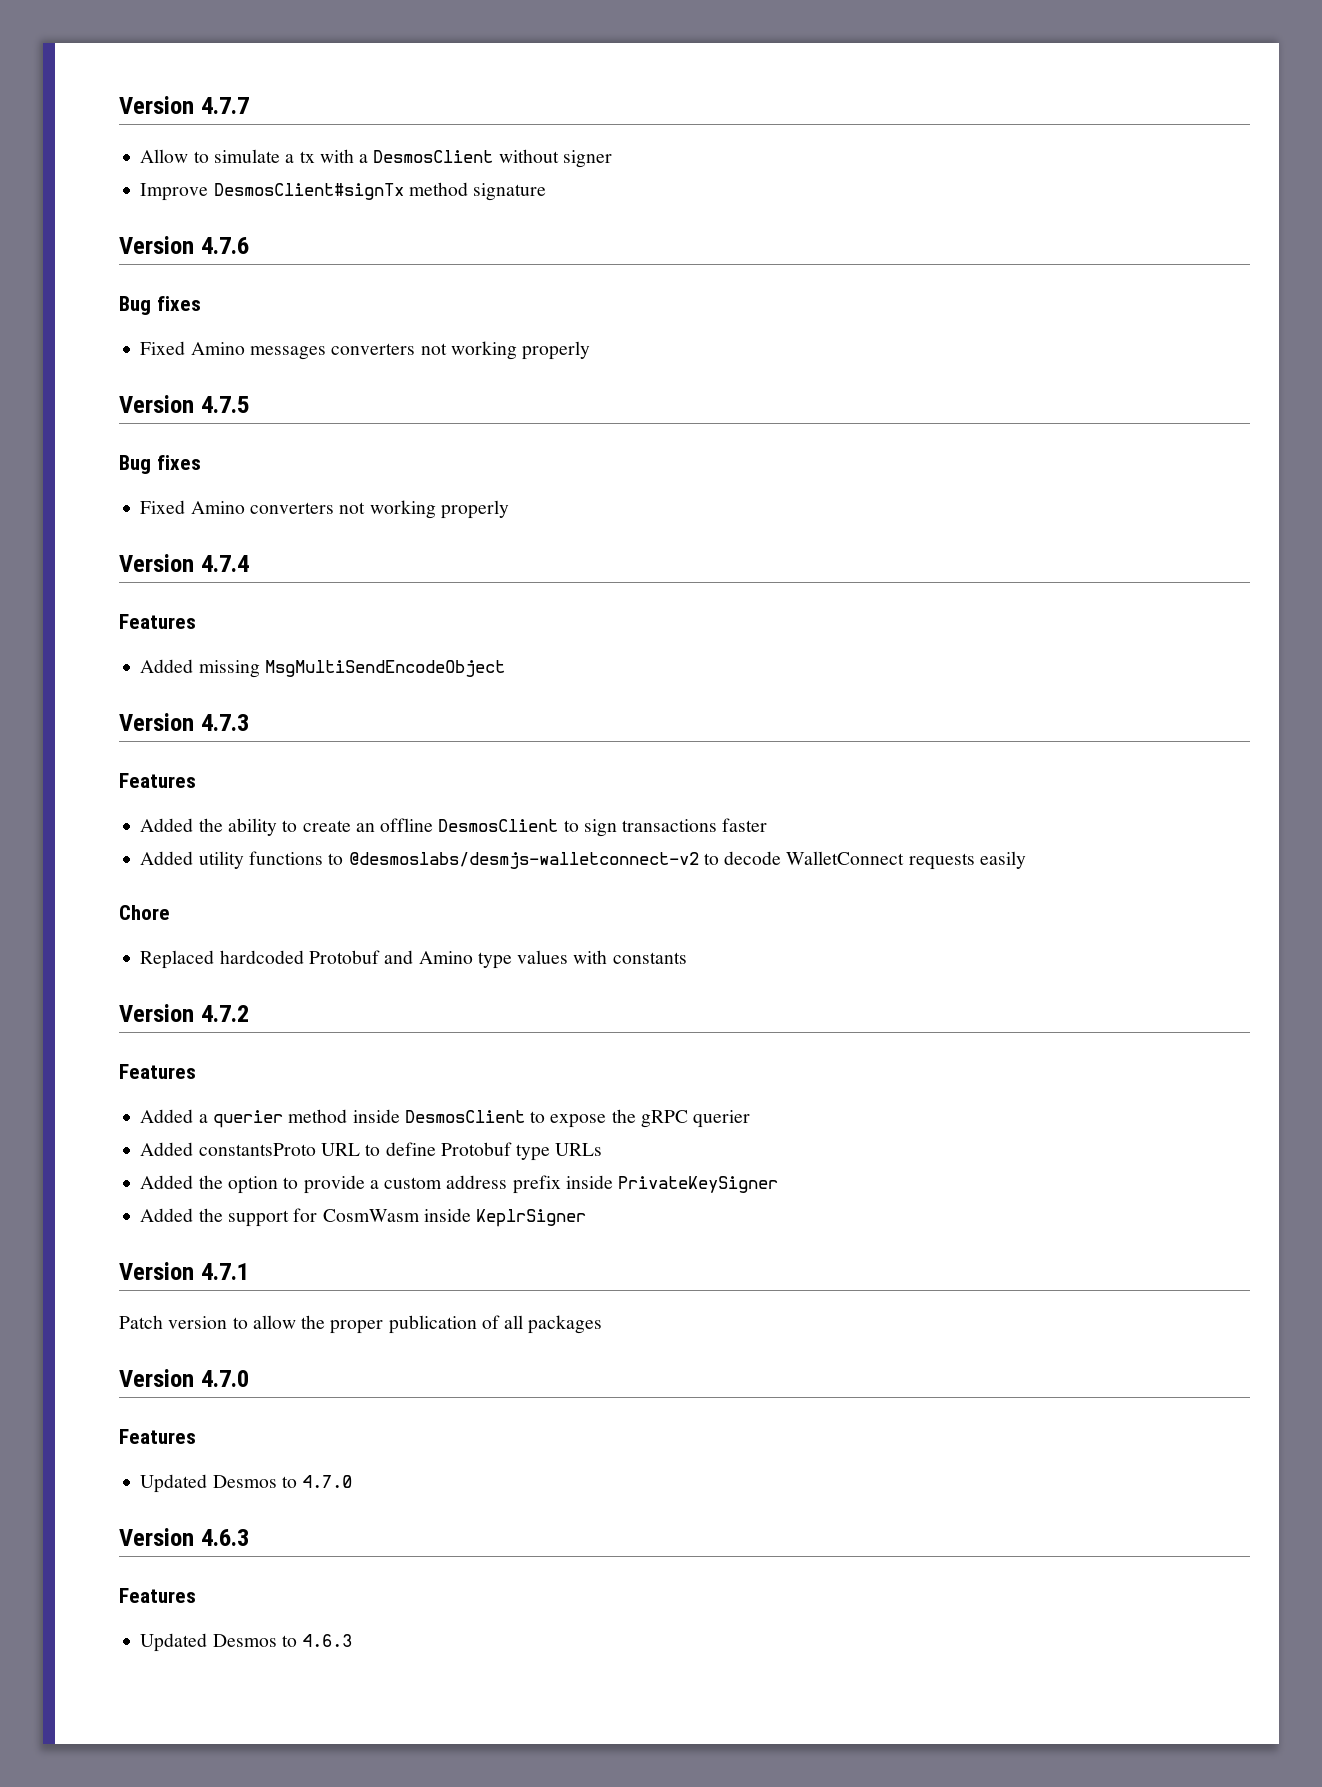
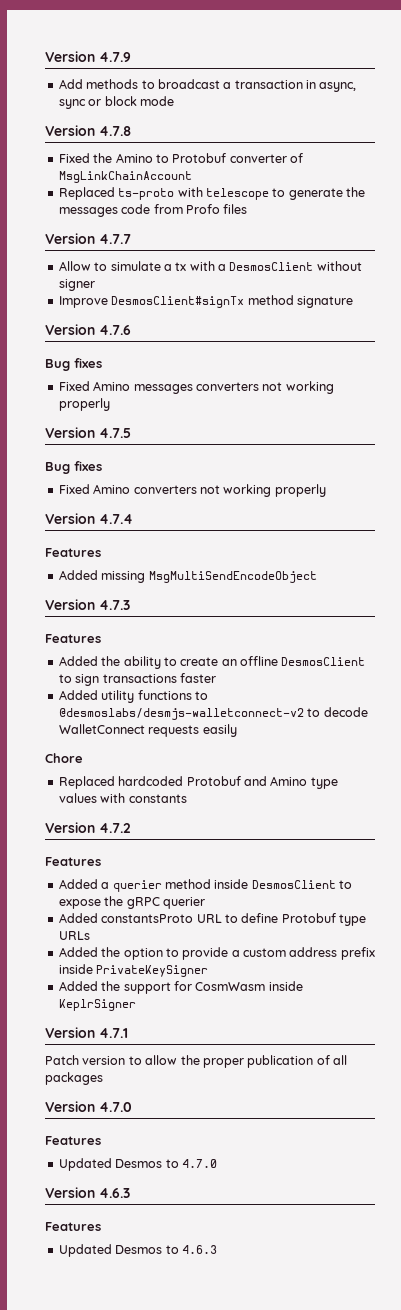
[119,96,194,114] Version -> [45,51,131,62] [58,79,357,92] [58,96,174,109] [45,125,131,136] [58,153,303,163] [58,171,192,183] [58,187,365,200] [58,204,248,217] [45,233,95,244] Version 4.7.9 // Add methods to broadcast a transaction in async, sync or block mode // Version 4.7.8 // Fixed the Amino to Protobuf converter of MsgLinkChainAccount // Replaced ts-proto with telescope to generate the messages code from Profo files // Version

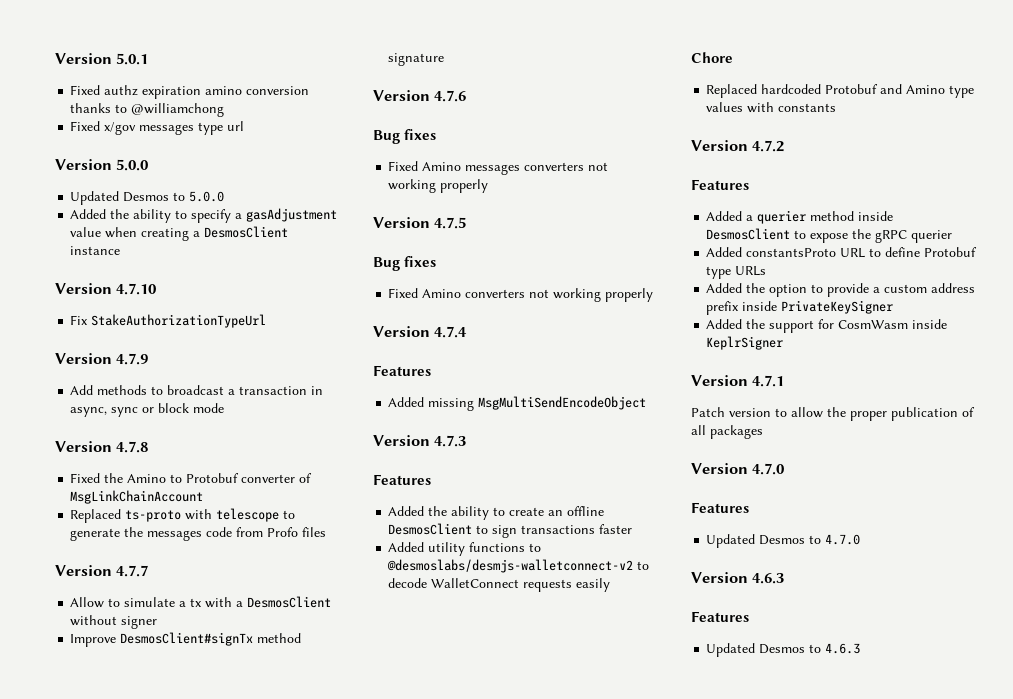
[45,51,95,62] Version -> [55,53,149,65] [70,85,310,99] [70,103,225,117] [70,121,245,135] [55,159,149,171] [70,191,225,205] [70,208,338,223] [70,226,289,241] [70,246,121,255] [55,283,157,295] [70,314,267,328] [55,353,112,364] Version 5.0.1 // Fixed authz expiration amino conversion thanks to @williamchong // Fixed x/gov messages type url // Version 5.0.0 // Updated Desmos to 5.0.0 // Added the ability to specify a gasAdjustment value when creating a DesmosClient instance // Version 4.7.10 // Fix StakeAuthorizationTypeUrl // Version

